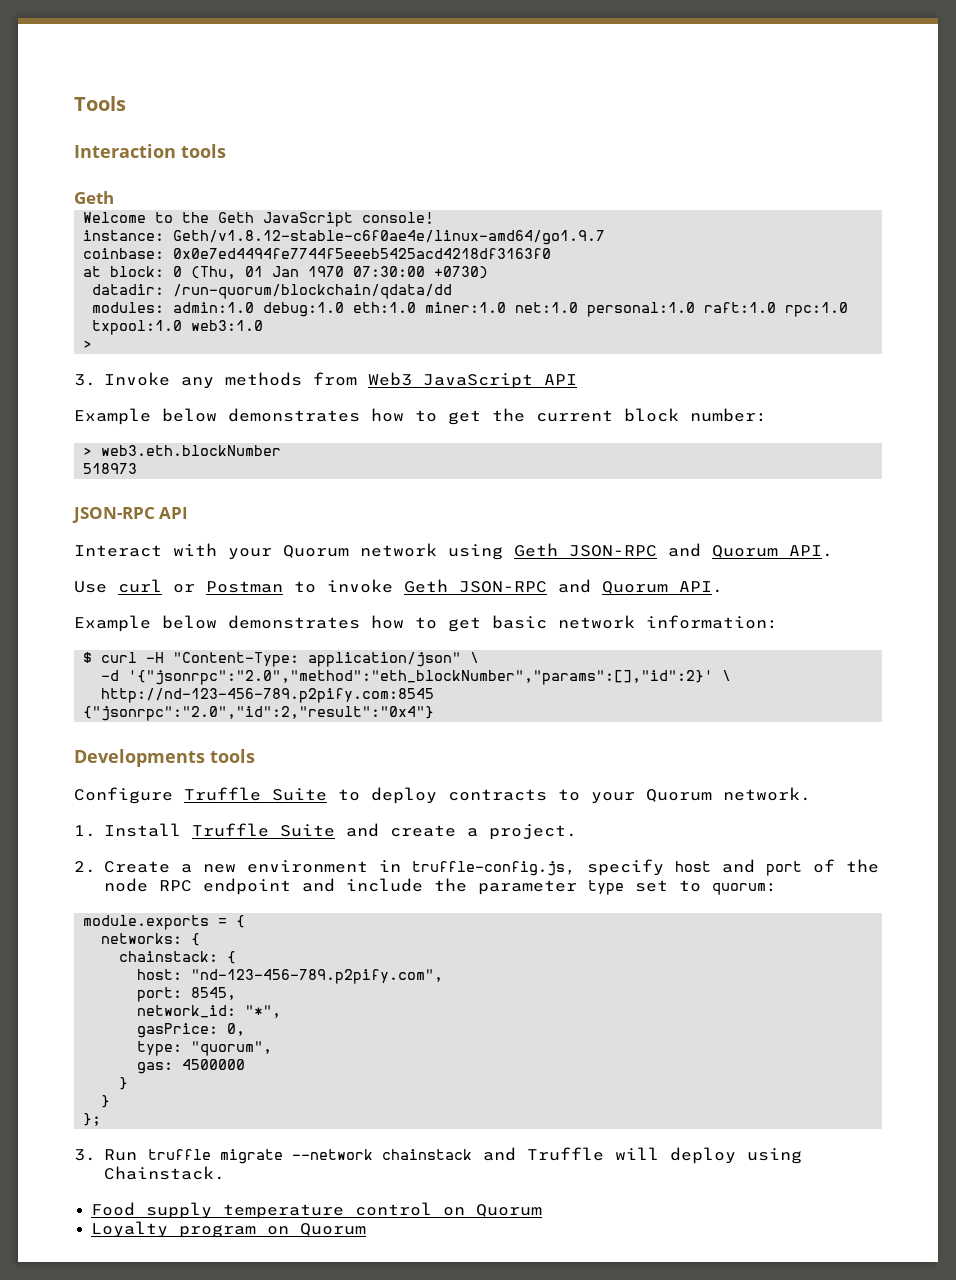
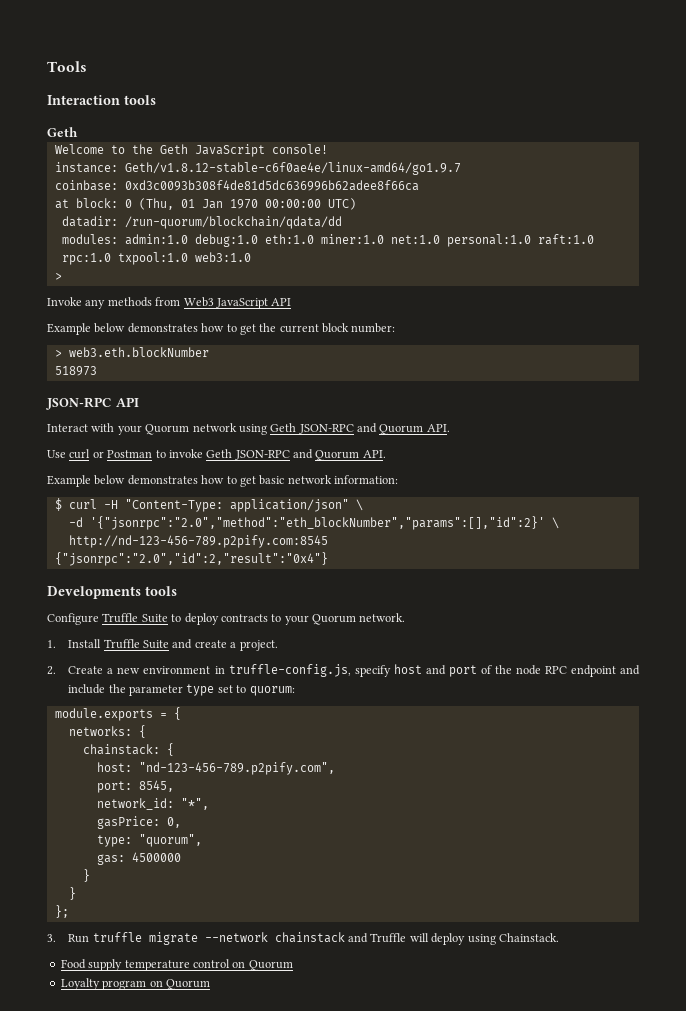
[173,248,552,259] 0x0e7ed4494fe7744f5eeeb5425acd4218df3163f0 -> [124,180,419,191] 0xd3c0093b308f4de81d5dc636996b62adee8f66ca
[353,266,489,279] 07:30:00 +0730) -> [264,198,356,210] 00:00:00 UTC)
[74,374,96,386] 3. -> (62, 276) none

